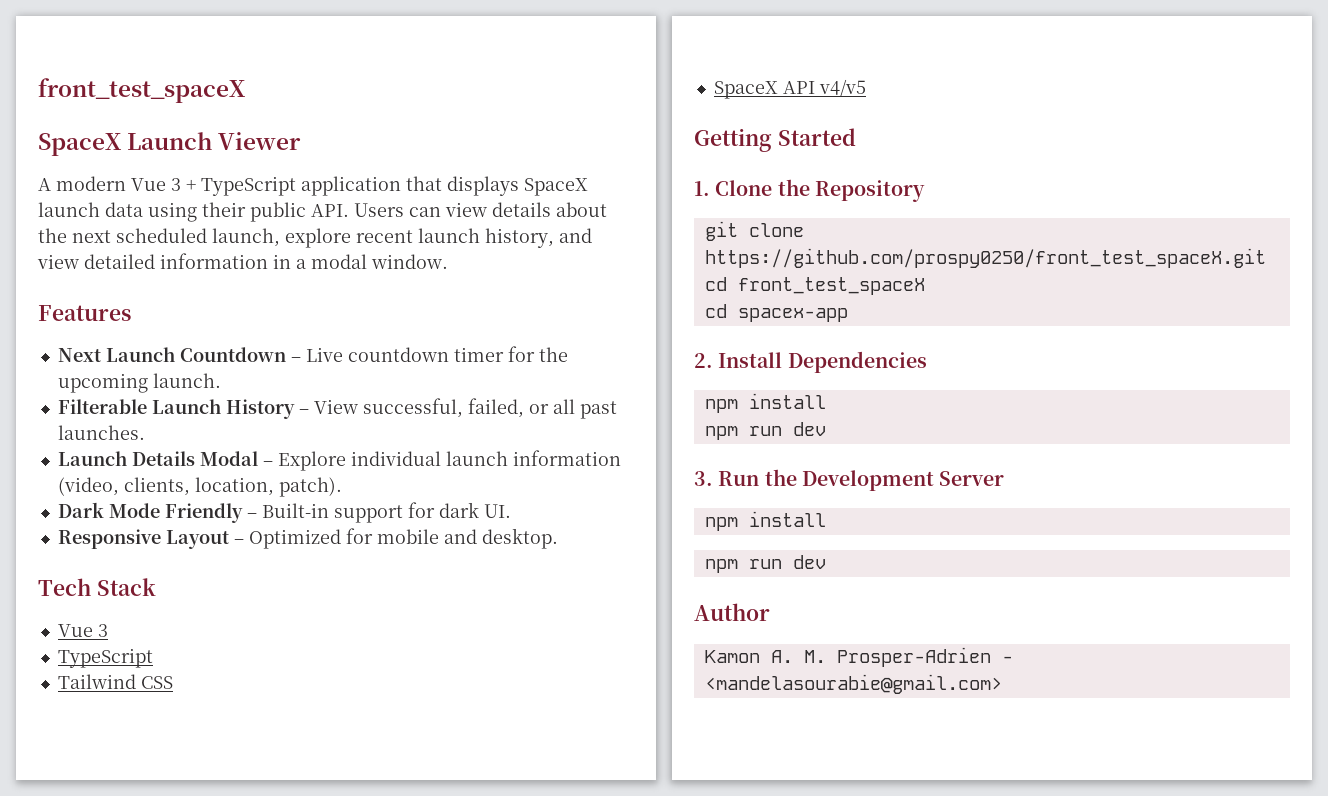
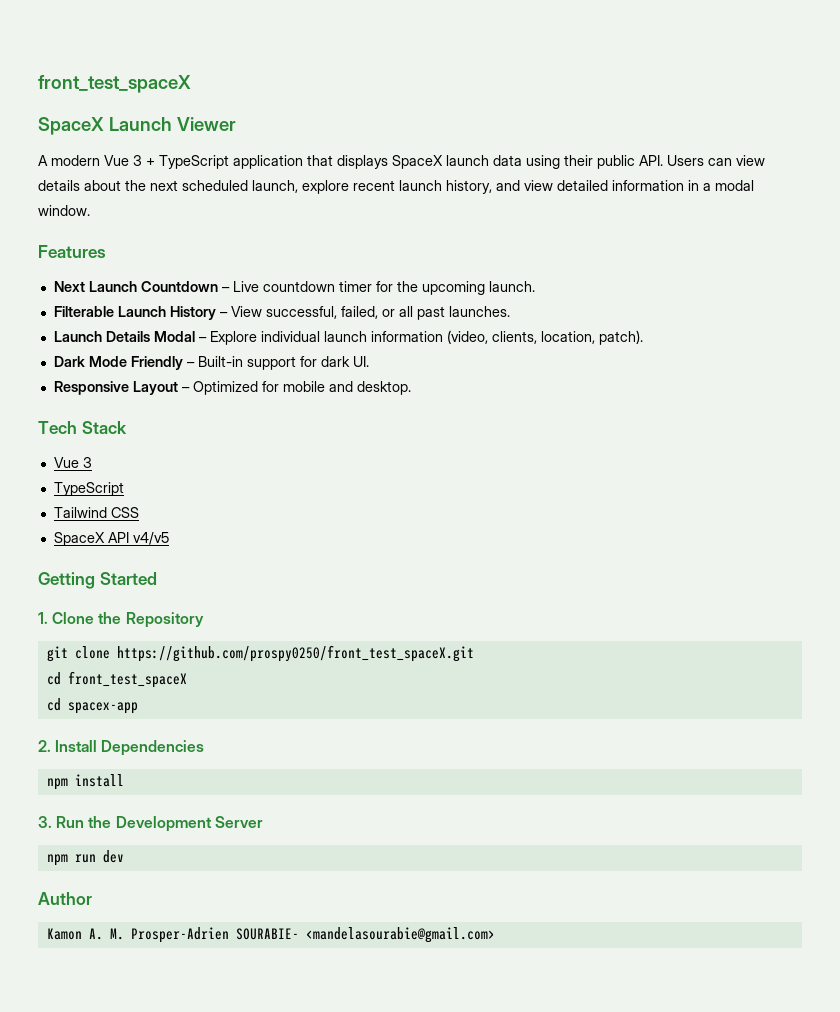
[704,422,826,440] // npm run dev -> (124, 780) none
[704,511,826,531] // npm install -> (263, 822) none
[1001,656,1013,663] - -> [235,928,299,940] SOURABIE-

